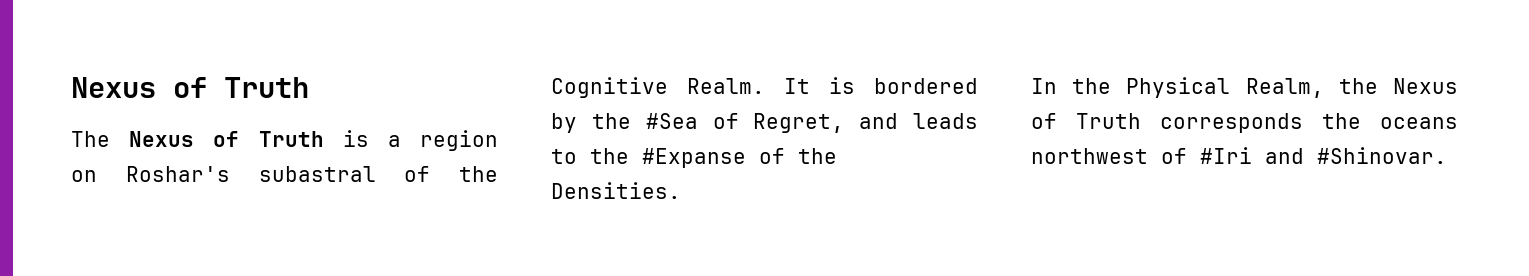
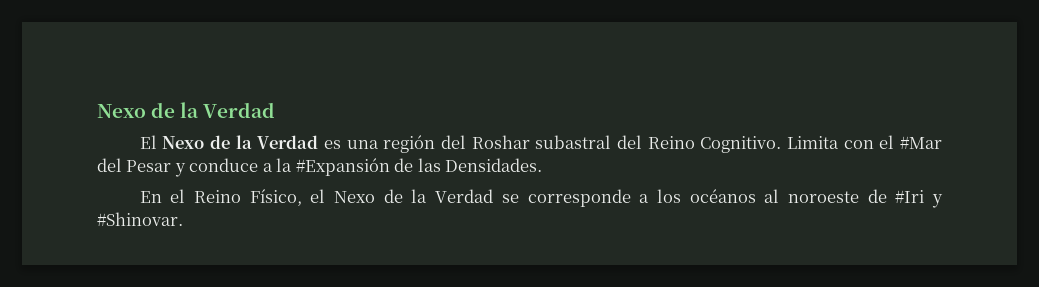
[71,77,309,98] [71,130,499,151] [71,166,498,182] [551,77,978,98] [551,113,978,133] [551,148,837,168] [551,182,681,199] [1031,77,1458,98] [1031,113,1458,133] [1031,147,1304,164] Nexus of Truth // The Nexus of Truth is a region on Roshar's subastral of the Cognitive Realm. It is bordered by the #Sea of Regret, and leads to the #Expanse of the Densities. // In the Physical Realm, the Nexus of Truth corresponds the oceans northwest of #Iri and -> [97,102,276,118] [139,135,942,153] [97,158,543,177] [139,189,943,208] Nexo de la Verdad // El Nexo de la Verdad es una región del Roshar subastral del Reino Cognitivo. Limita con el #Mar del Pesar y conduce a la #Expansión de las Densidades. // En el Reino Físico, el Nexo de la Verdad se corresponde a los océanos al noroeste de #Iri y

